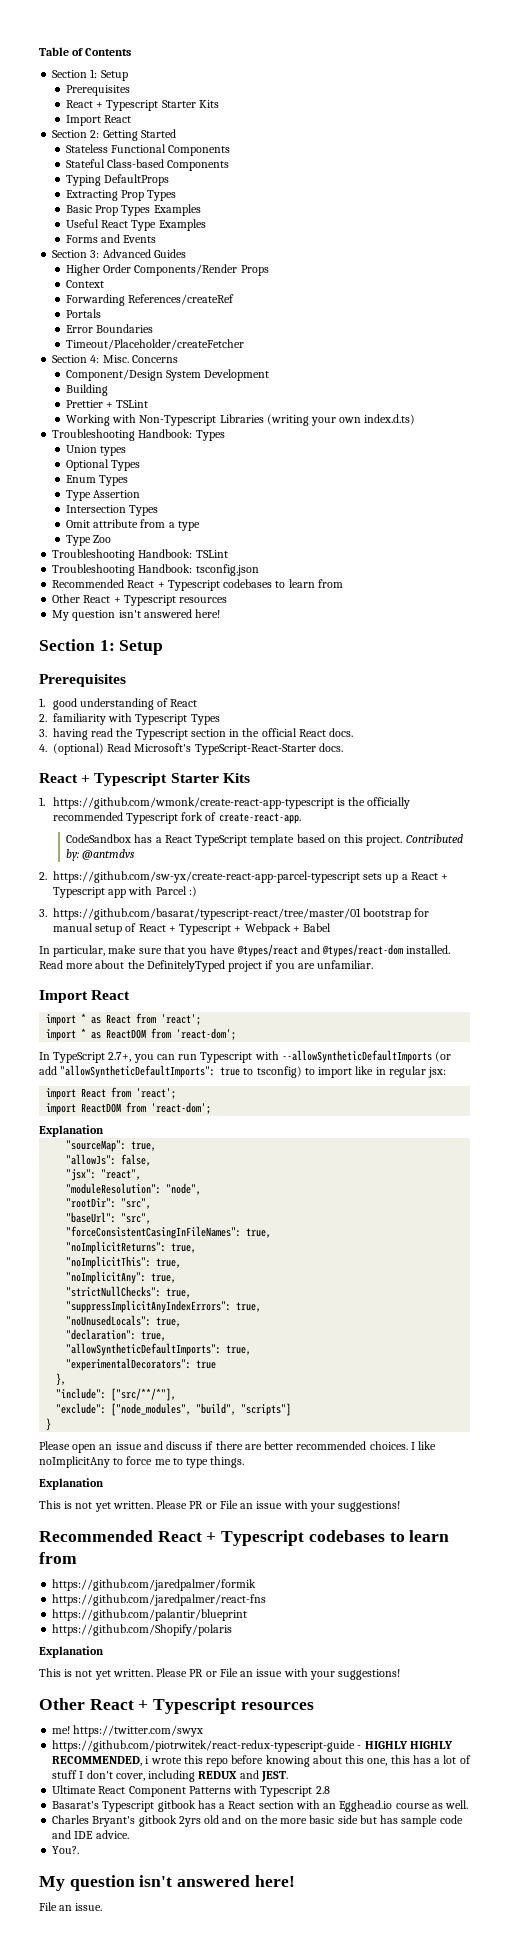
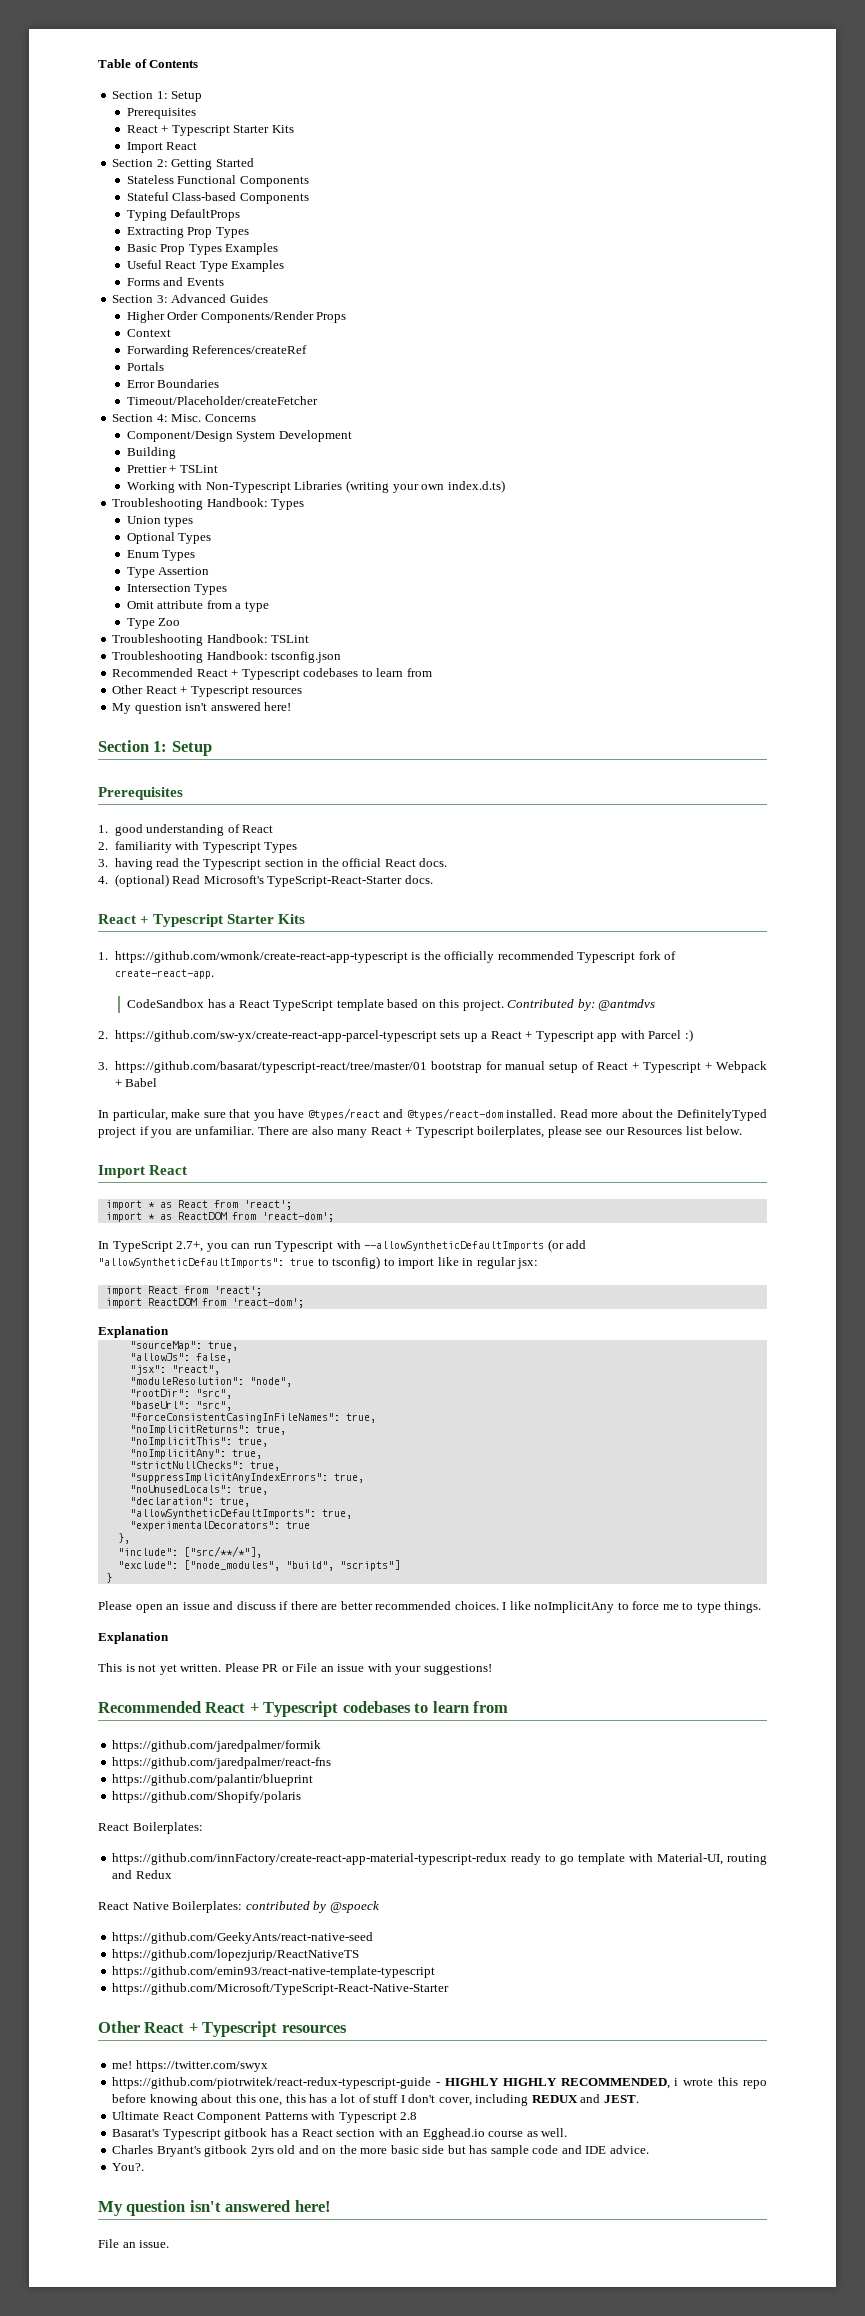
(374, 964) none -> [257,1126,743,1138] There are also many React + Typescript boilerplates, please see our Resources list below.
[39,1646,104,1658] [39,1668,401,1680] Explanation // This is not yet written. Please PR or File an issue with your suggestions! -> [98,1822,203,1834] [112,1853,768,1865] [112,1870,172,1879] [98,1901,379,1913] [112,1932,374,1944] [112,1949,360,1961] [112,1966,436,1978] [112,1983,450,1995] React Boilerplates: // https://github.com/innFactory/create-react-app-material-typescript-redux ready to go template with Material-UI, routing and Redux // React Native Boilerplates: contributed by @spoeck // https://github.com/GeekyAnts/react-native-seed // https://github.com/lopezjurip/ReactNativeTS // https://github.com/emin93/react-native-template-typescript // https://github.com/Microsoft/TypeScript-React-Native-Starter

